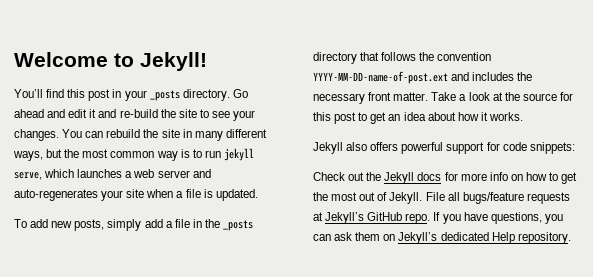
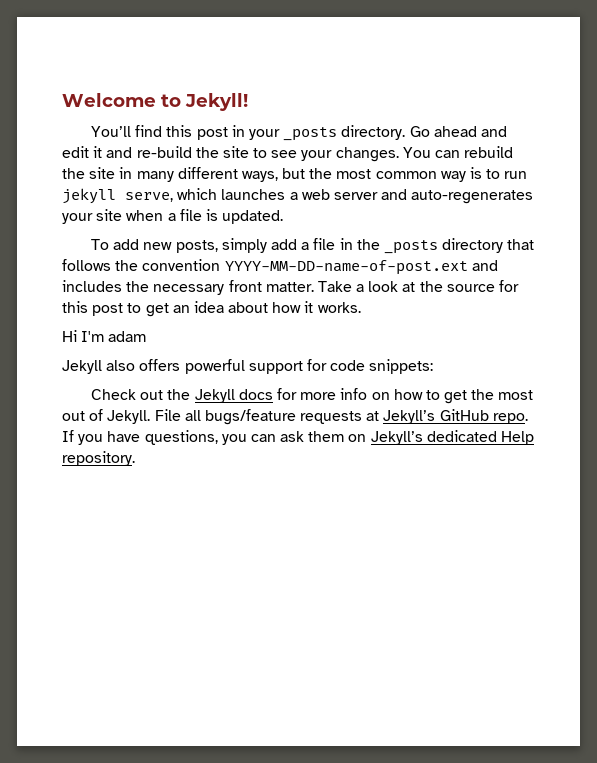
(523, 116) none -> [62,330,147,342] // Hi I'm adam

